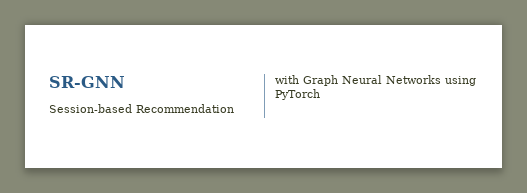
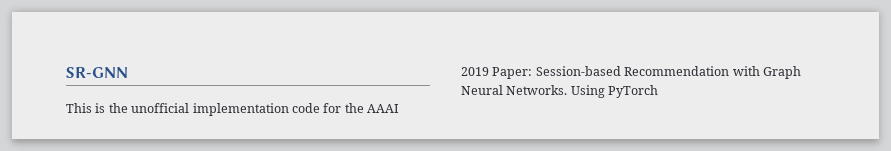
(125, 82) none -> [66,103,399,116] [461,67,533,79] This is the unofficial implementation code for the AAAI 2019 Paper:
[386,75,476,86] Networks using -> [506,85,605,98] Networks. Using

